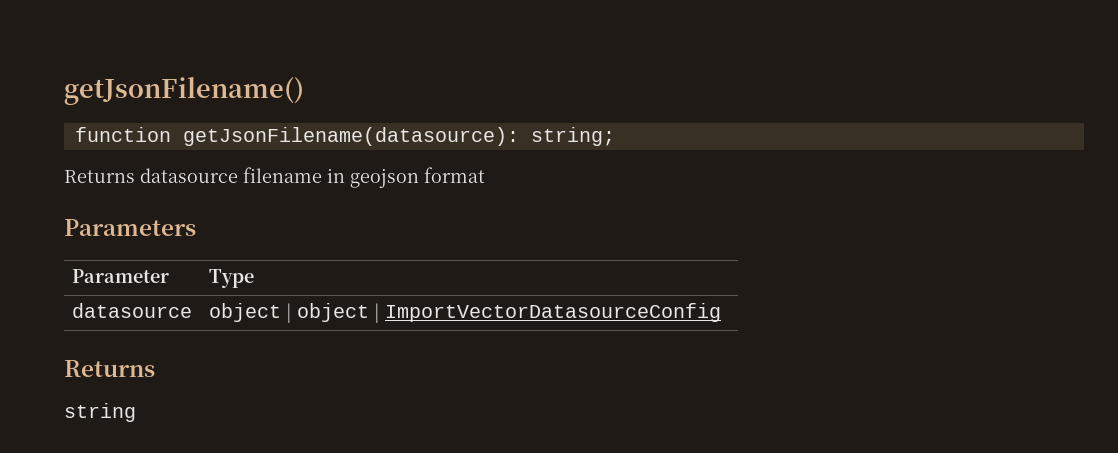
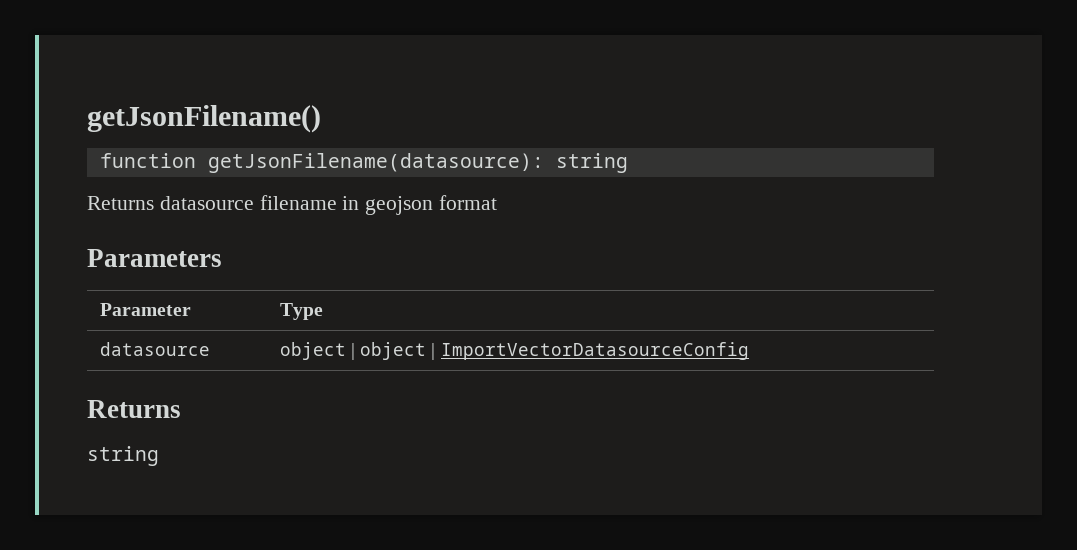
[530,127,615,146] string; -> [555,153,628,173] string

